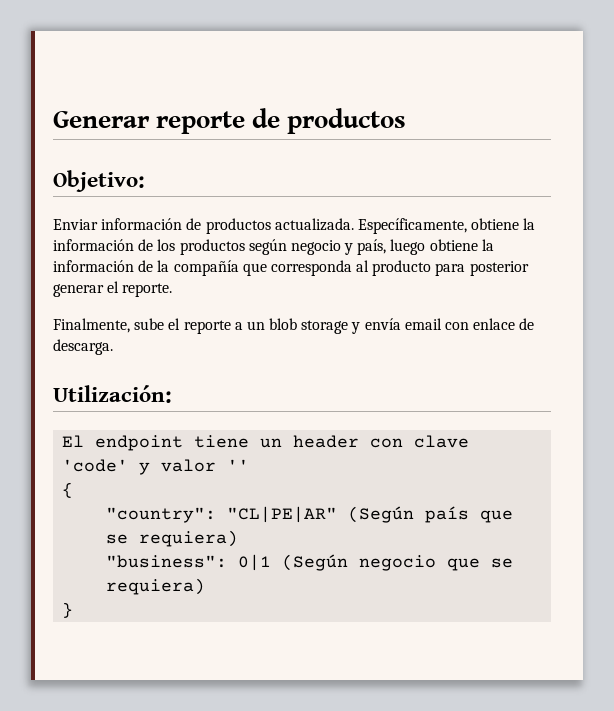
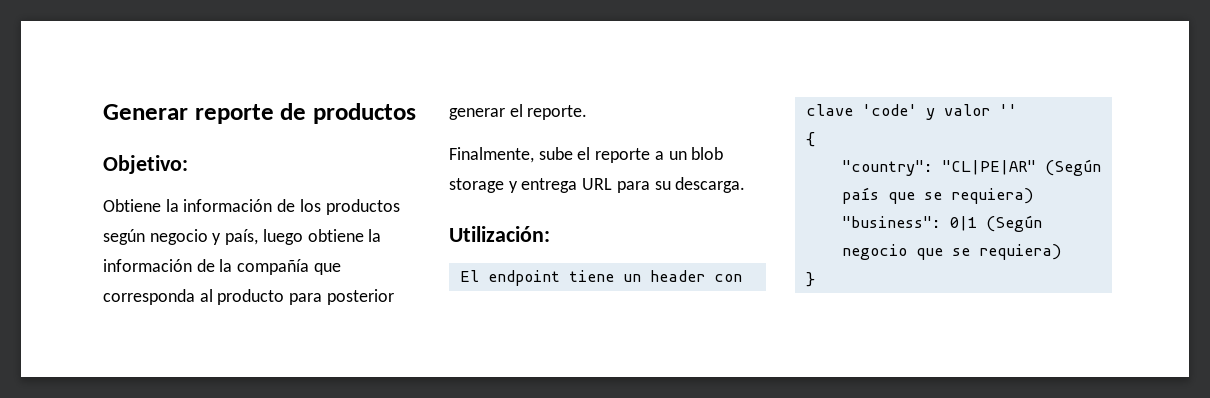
[53,218,520,234] Enviar información de productos actualizada. Específicamente, obtiene -> [103,199,161,212] Obtiene
[364,318,535,330] envía email con enlace de -> [521,178,671,193] entrega URL para su

